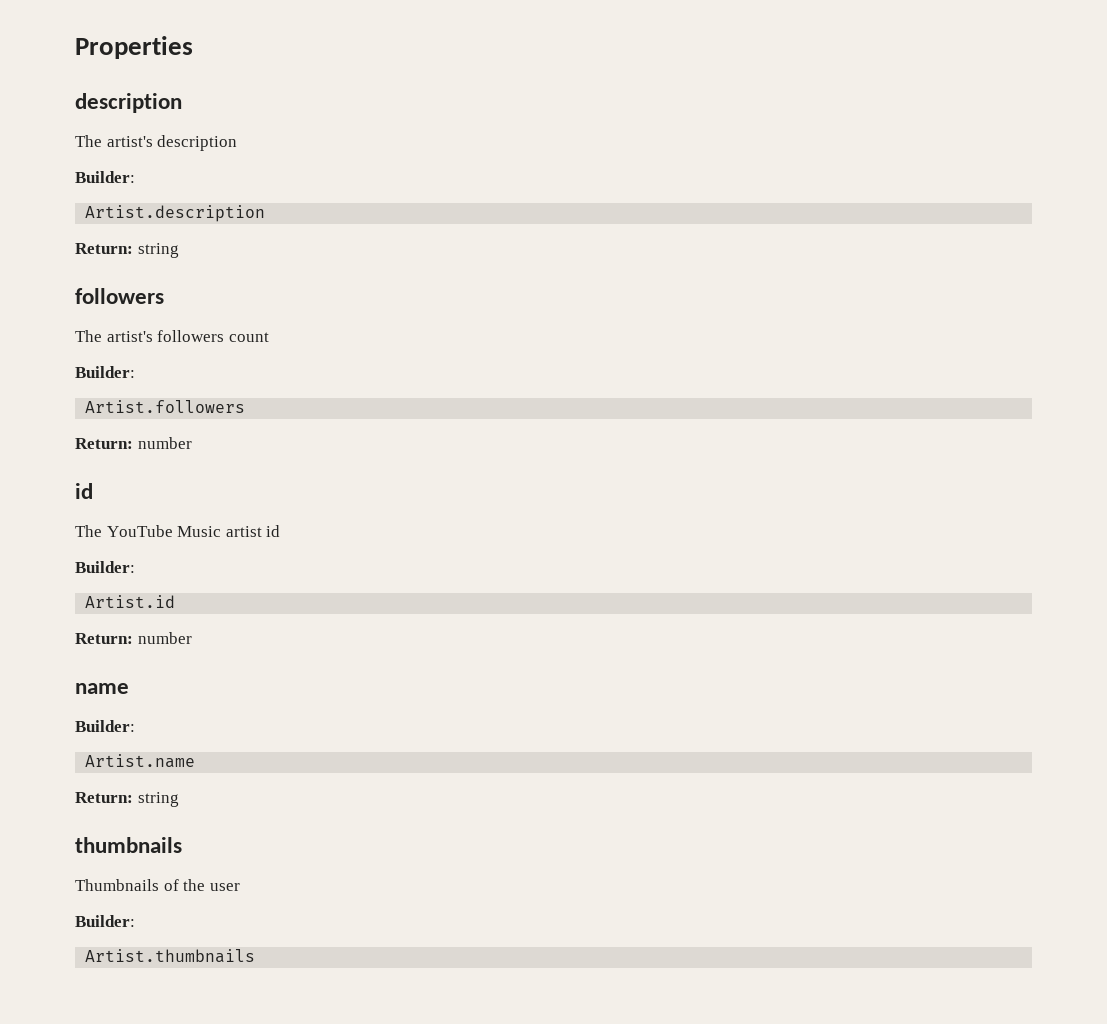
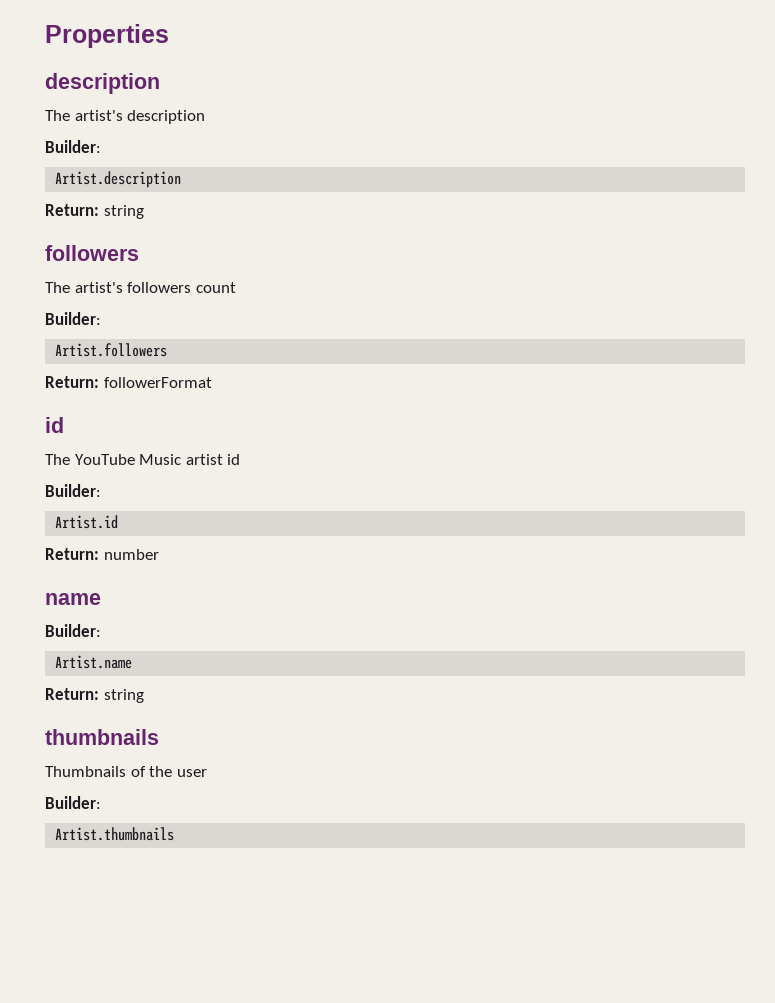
[137,437,192,449] number -> [103,377,212,388] followerFormat

